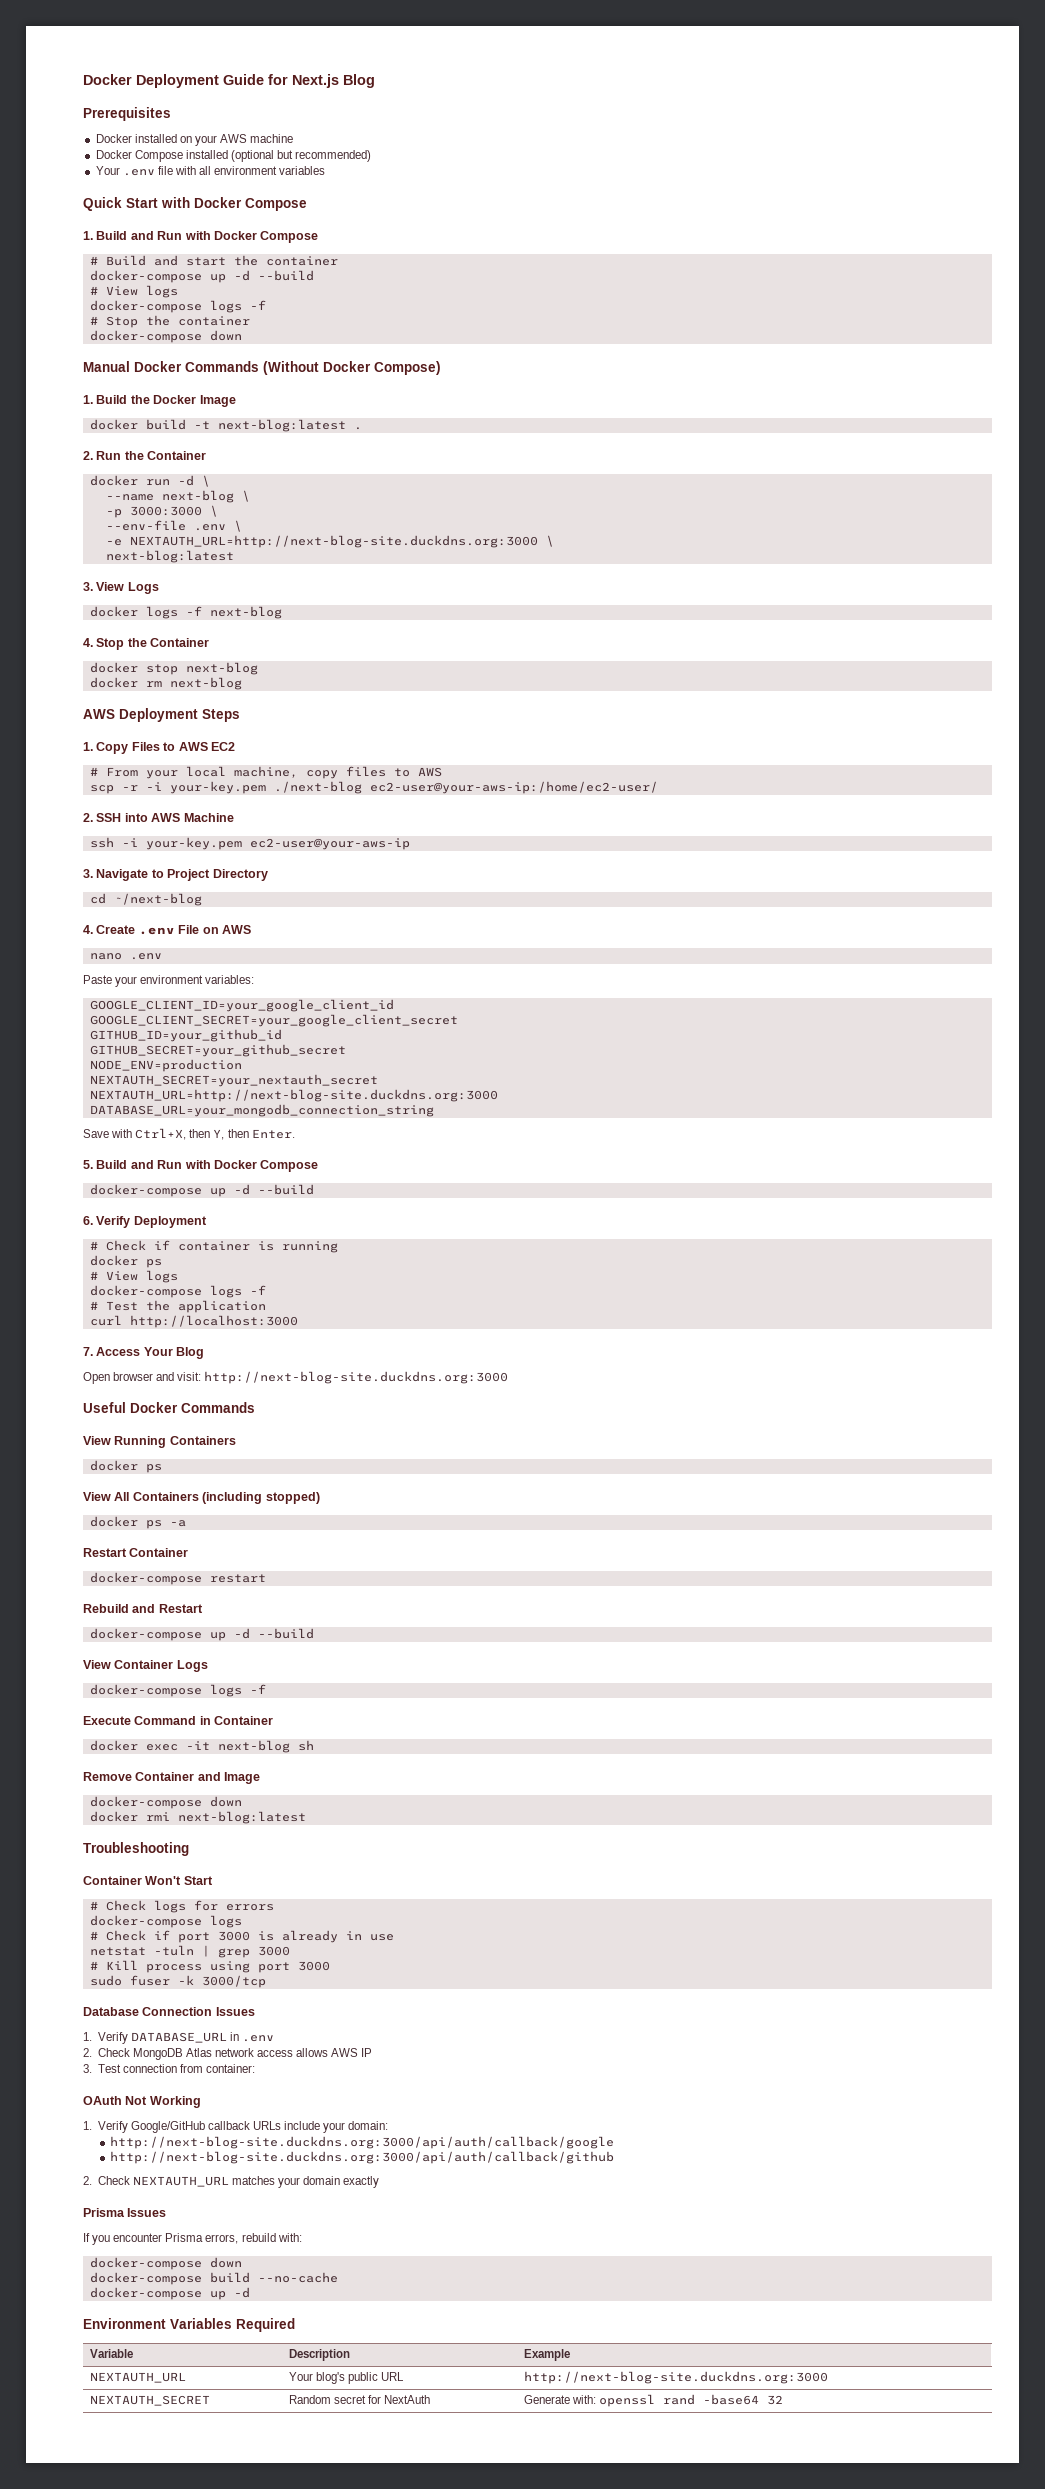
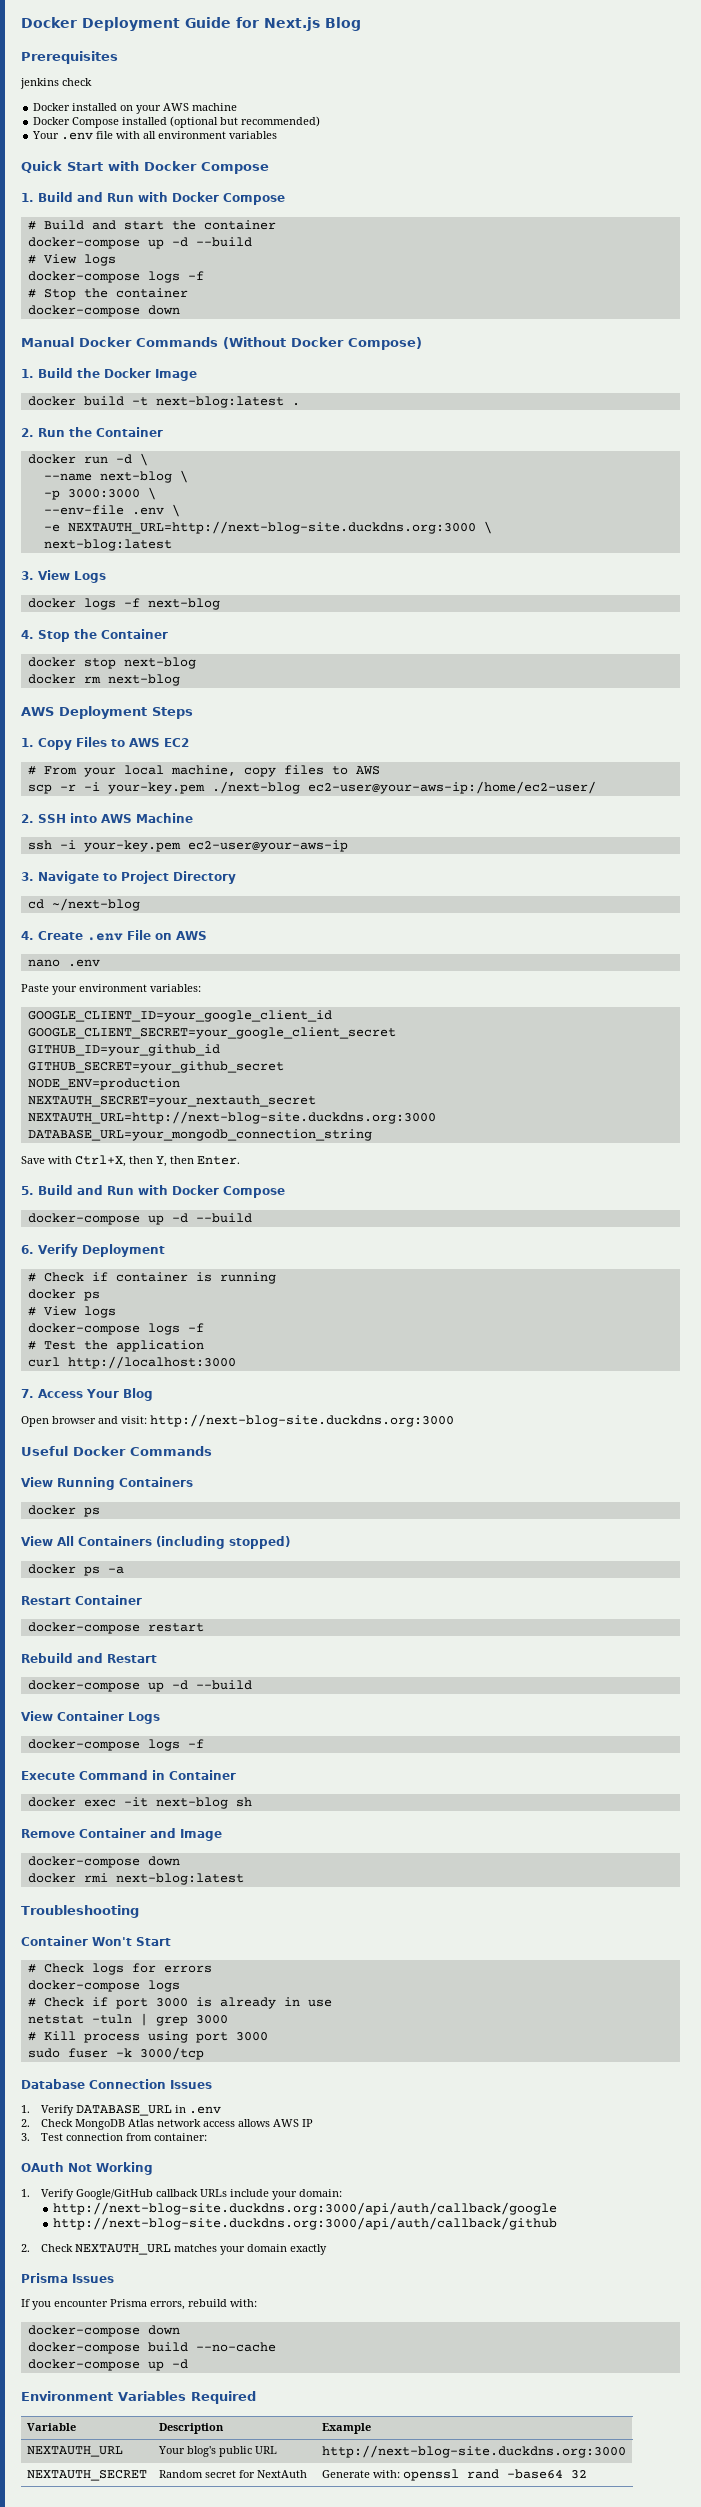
(171, 114) none -> [20,78,92,89] // jenkins check

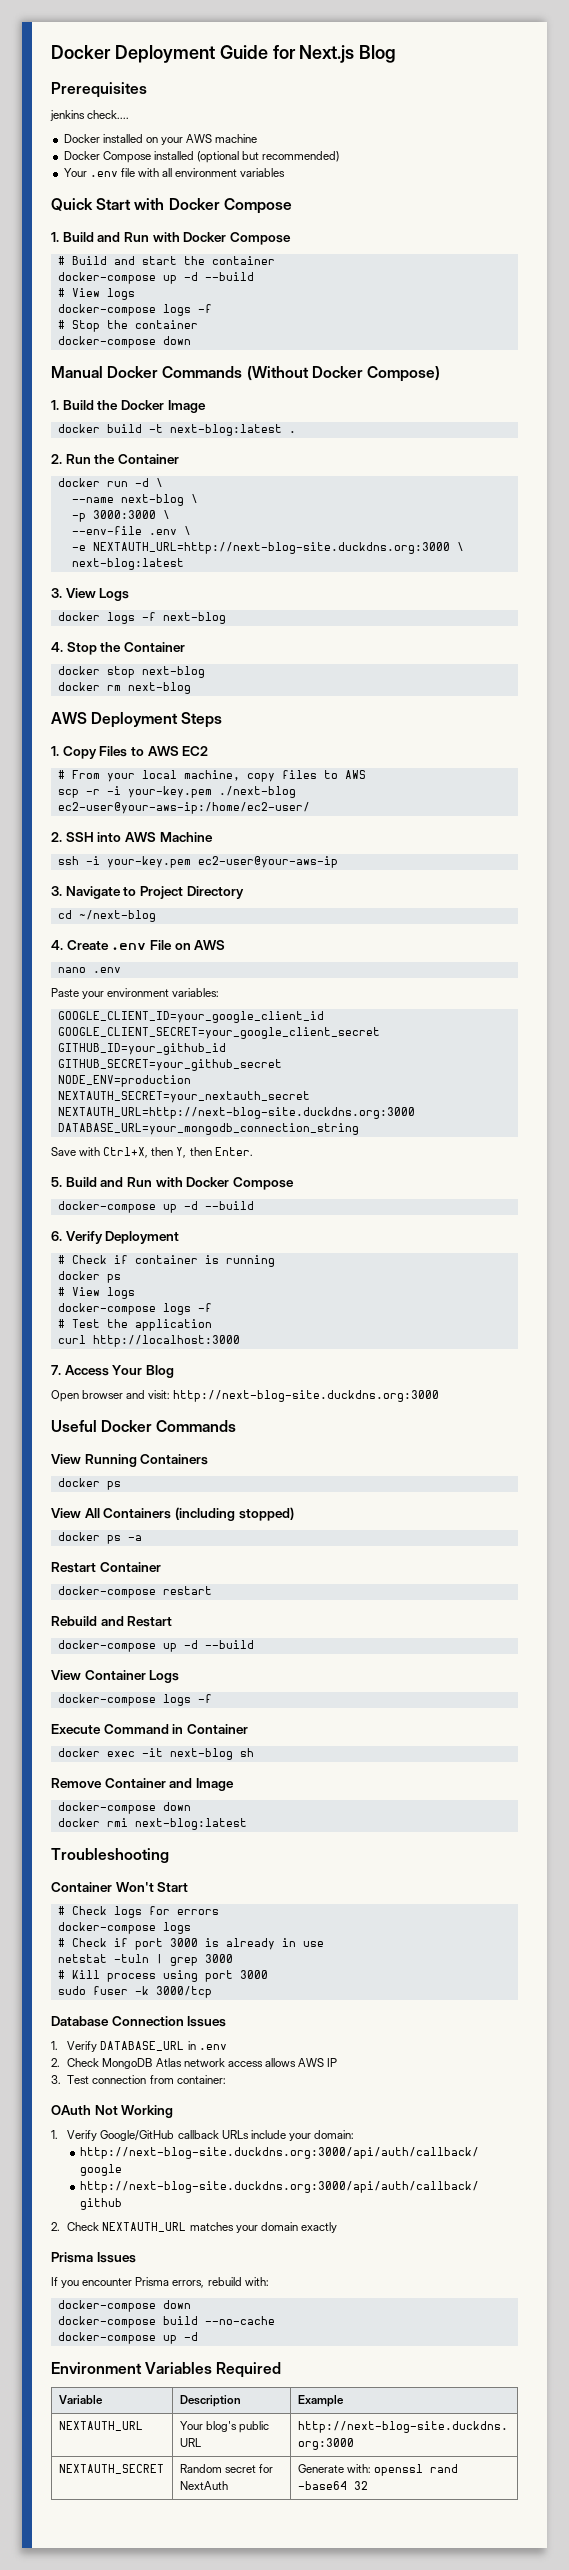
[62,78,92,86] check -> [87,110,130,119] check....

